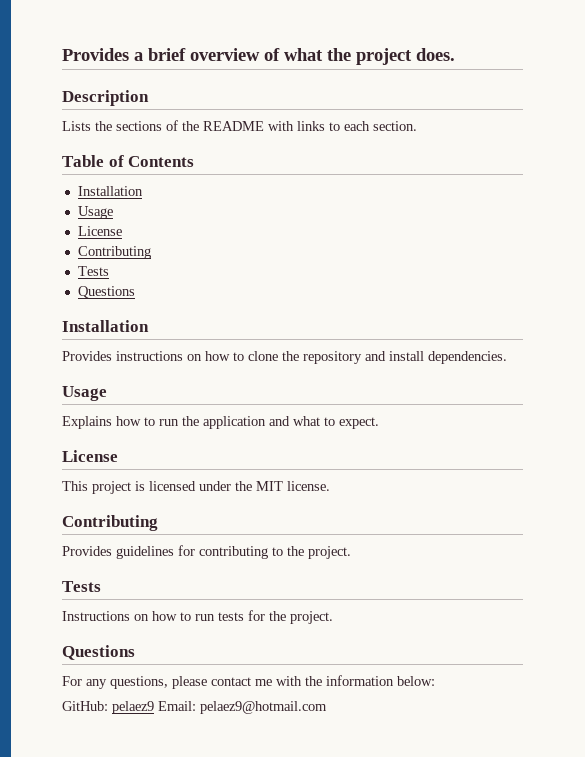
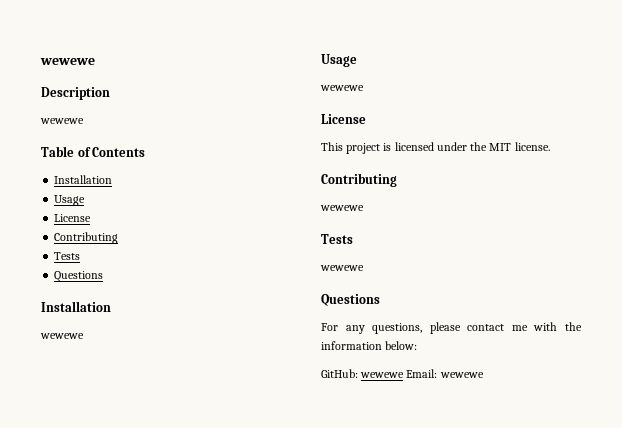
[62,48,455,65] [62,90,149,106] [62,120,417,131] Provides a brief overview of what the project does. // Description // Lists the sections of the README with links to each section. -> [40,58,95,65] [41,87,110,100] [40,118,84,124] wewewe // Description // wewewe
[62,351,507,364] [62,386,107,401] [62,416,379,429] Provides instructions on how to clone the repository and install dependencies. // Usage // Explains how to run the application and what to expect. -> [40,333,84,339] [321,54,357,67] [320,85,364,91] wewewe // Usage // wewewe
[62,545,351,559] [62,581,101,592] [62,610,333,624] Provides guidelines for contributing to the project. // Tests // Instructions on how to run tests for the project. -> [320,205,364,211] [321,234,353,244] [320,265,364,271] wewewe // Tests // wewewe
[112,701,327,714] pelaez9 Email: pelaez9@hotmail.com -> [360,369,484,378] wewewe Email: wewewe

